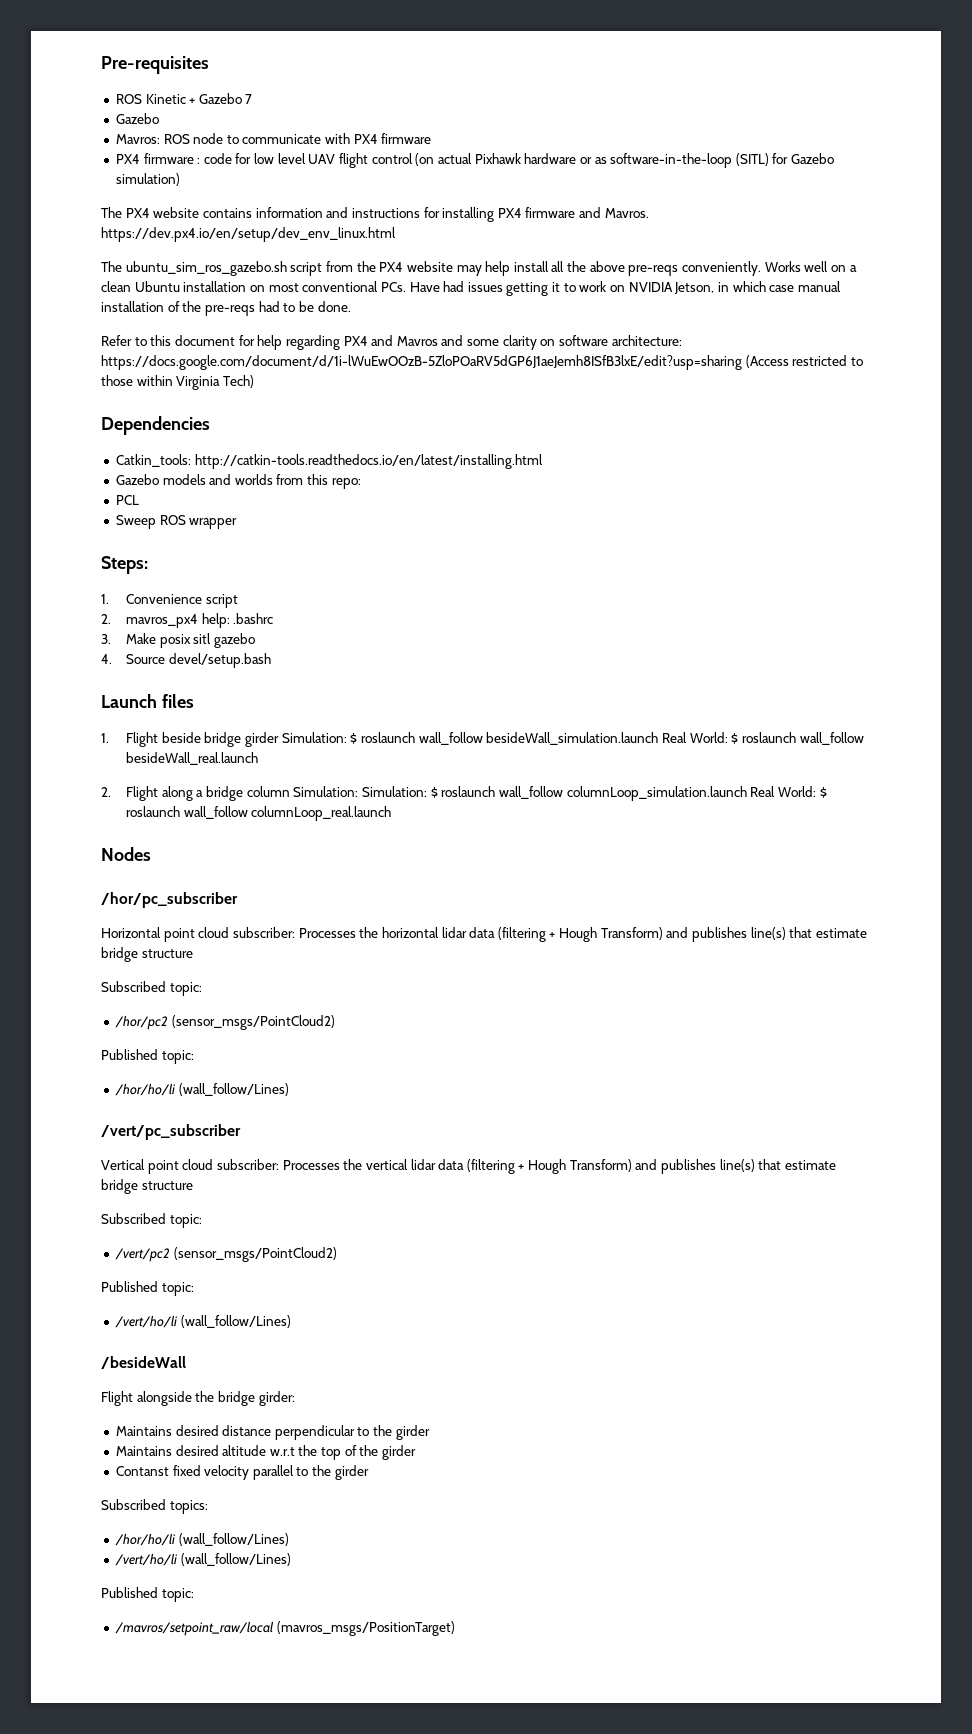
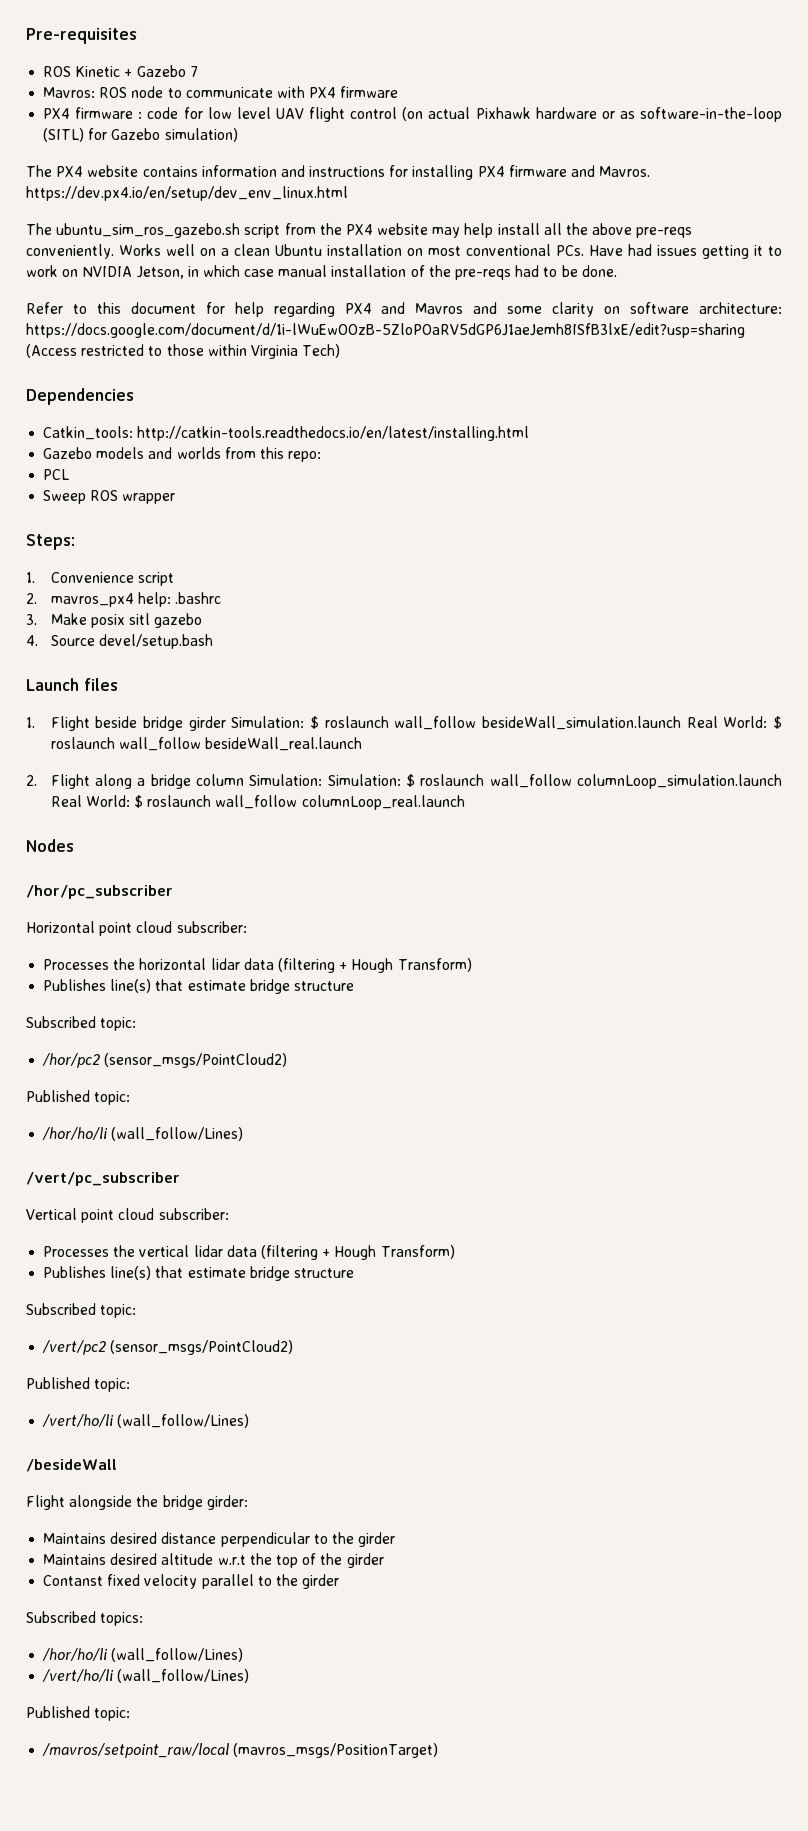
[115,113,159,124] // Gazebo -> (198, 71) none
(295, 932) none -> (247, 927) //
[666,927,748,942] and publishes -> [43,979,107,991] // Publishes
(279, 1164) none -> (229, 1214) //
[635,1159,717,1174] and publishes -> [43,1266,107,1278] // Publishes

